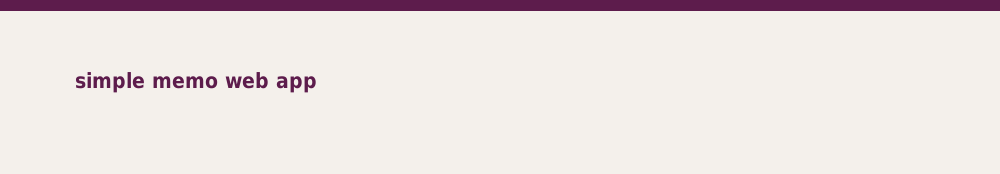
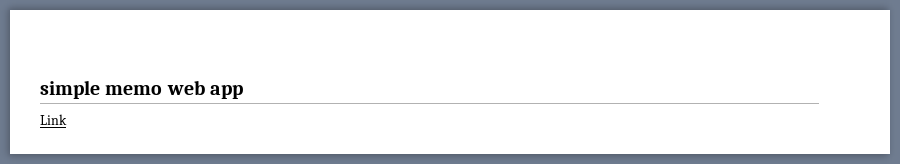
(317, 84) none -> [40,114,67,125] // Link

